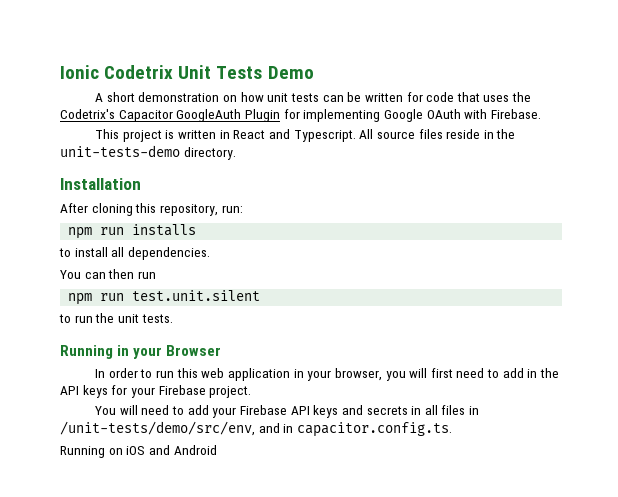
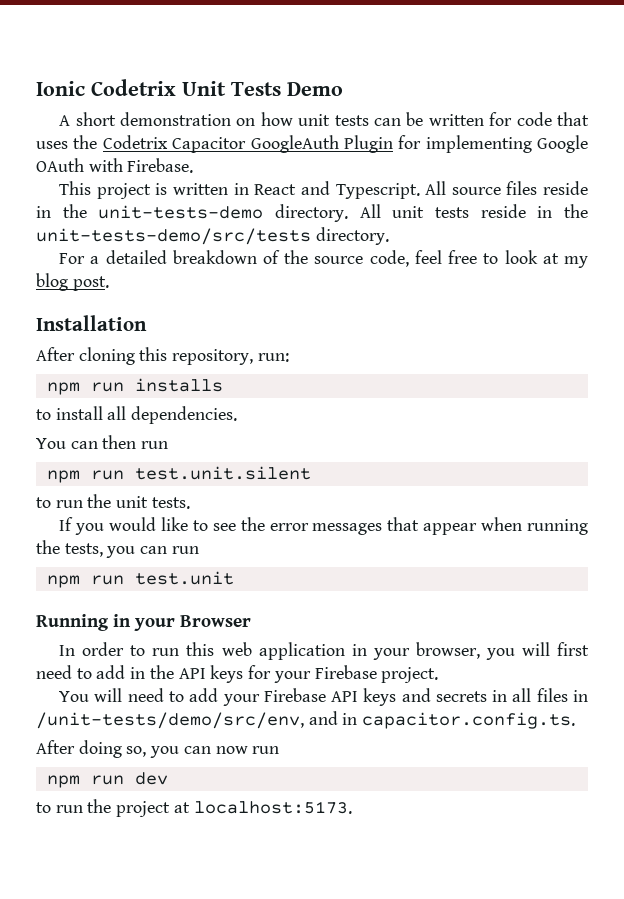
[60,109,115,119] Codetrix's -> [102,135,168,149] Codetrix
(236, 153) none -> [359,204,589,218] [36,227,389,245] [59,250,589,268] [36,273,109,291] All unit tests reside in the unit-tests-demo/src/tests directory. // For a detailed breakdown of the source code, feel free to look at my blog post.
(173, 318) none -> [59,517,589,535] [36,540,199,558] [46,571,234,588] // If you would like to see the error messages that appear when running the tests, you can run // npm run test.unit
[60,445,217,458] Running on iOS and Android -> [36,740,280,758] [46,772,168,788] [36,799,352,817] After doing so, you can now run // npm run dev // to run the project at localhost:5173.

